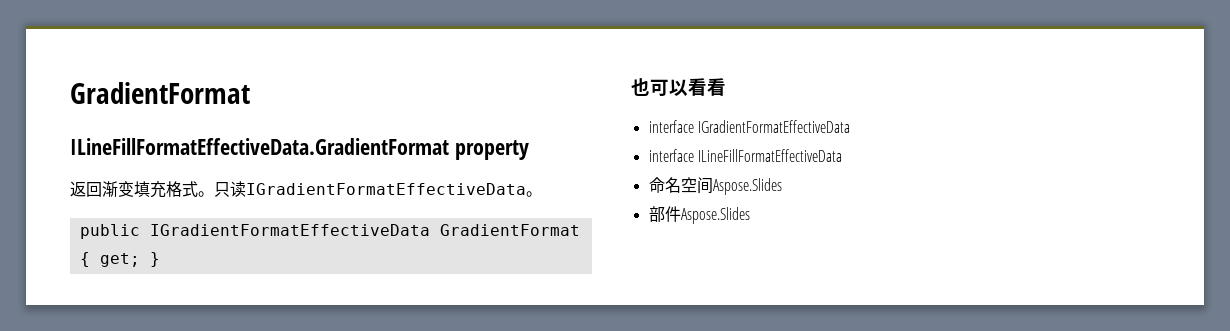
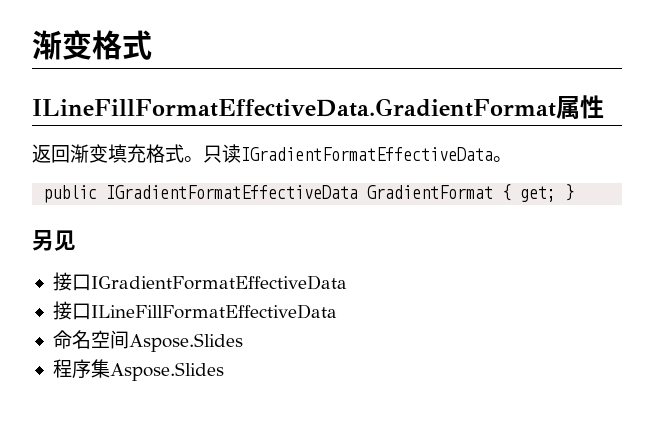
[70,82,250,104] GradientFormat -> [32,30,152,60] 渐变格式
[454,140,529,160] property -> [556,95,604,119] 属性
[631,78,726,96] [648,120,694,133] 也可以看看 // interface -> [32,230,76,251] [52,272,91,291] 另见 // 接口
[648,149,694,162] interface -> [52,301,91,320] 接口
[648,206,681,222] 部件 -> [52,359,110,379] 程序集

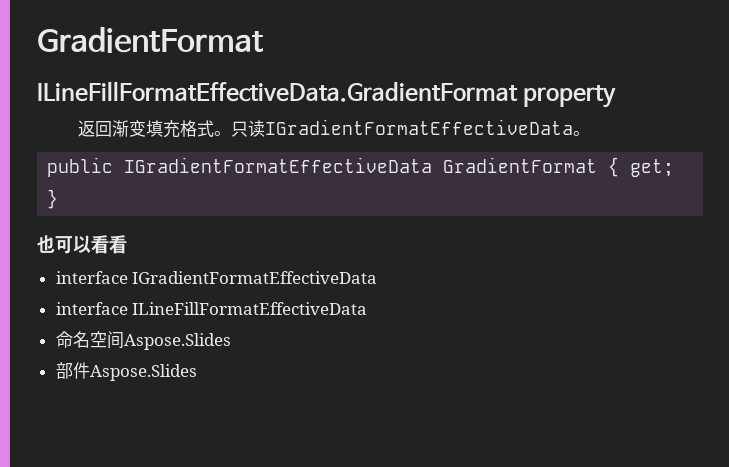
[32,30,152,60] 渐变格式 -> [37,27,263,53] GradientFormat
[556,95,604,119] 属性 -> [523,85,617,108] property
[32,230,76,251] [52,272,91,291] 另见 // 接口 -> [37,235,127,254] [55,271,128,284] 也可以看看 // interface
[52,301,91,320] 接口 -> [55,302,128,315] interface
[52,359,110,379] 程序集 -> [55,362,90,379] 部件

